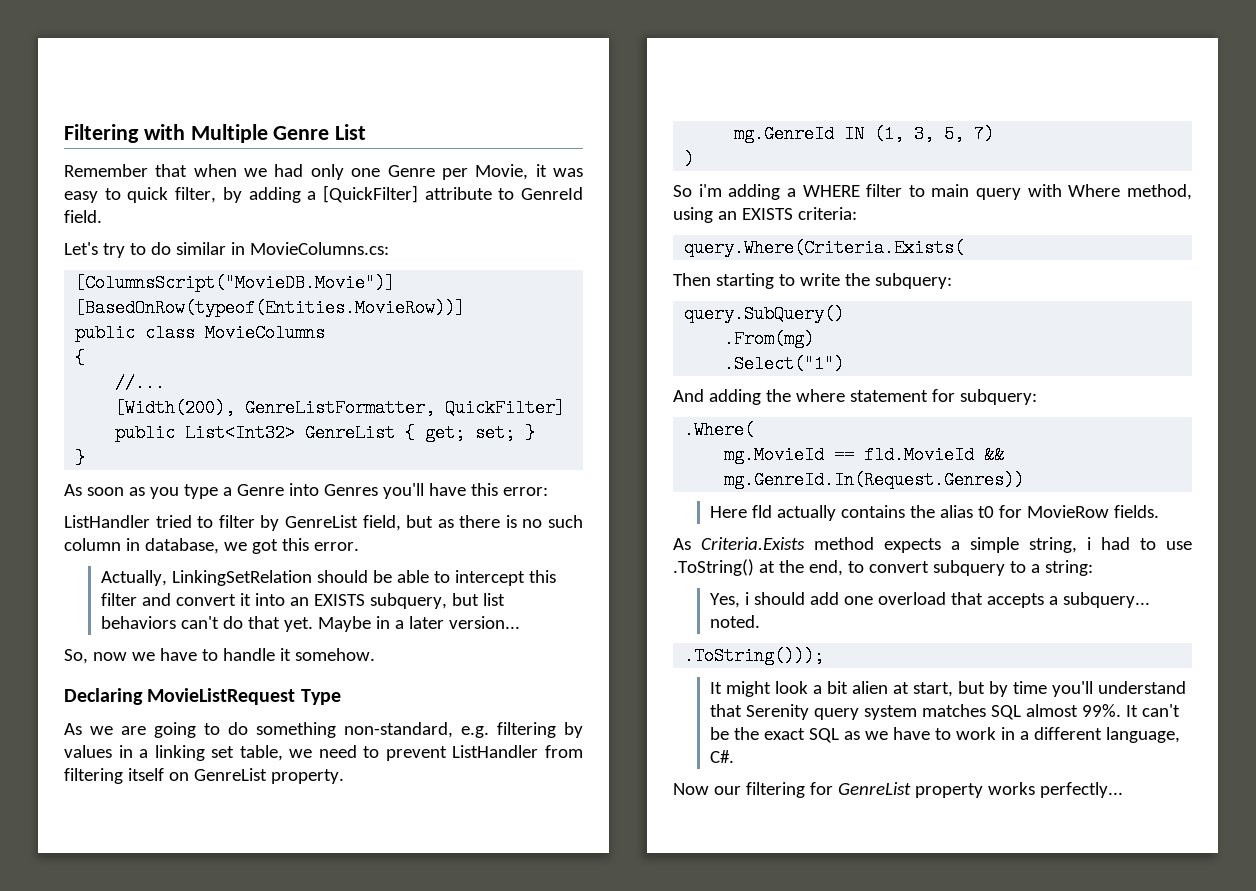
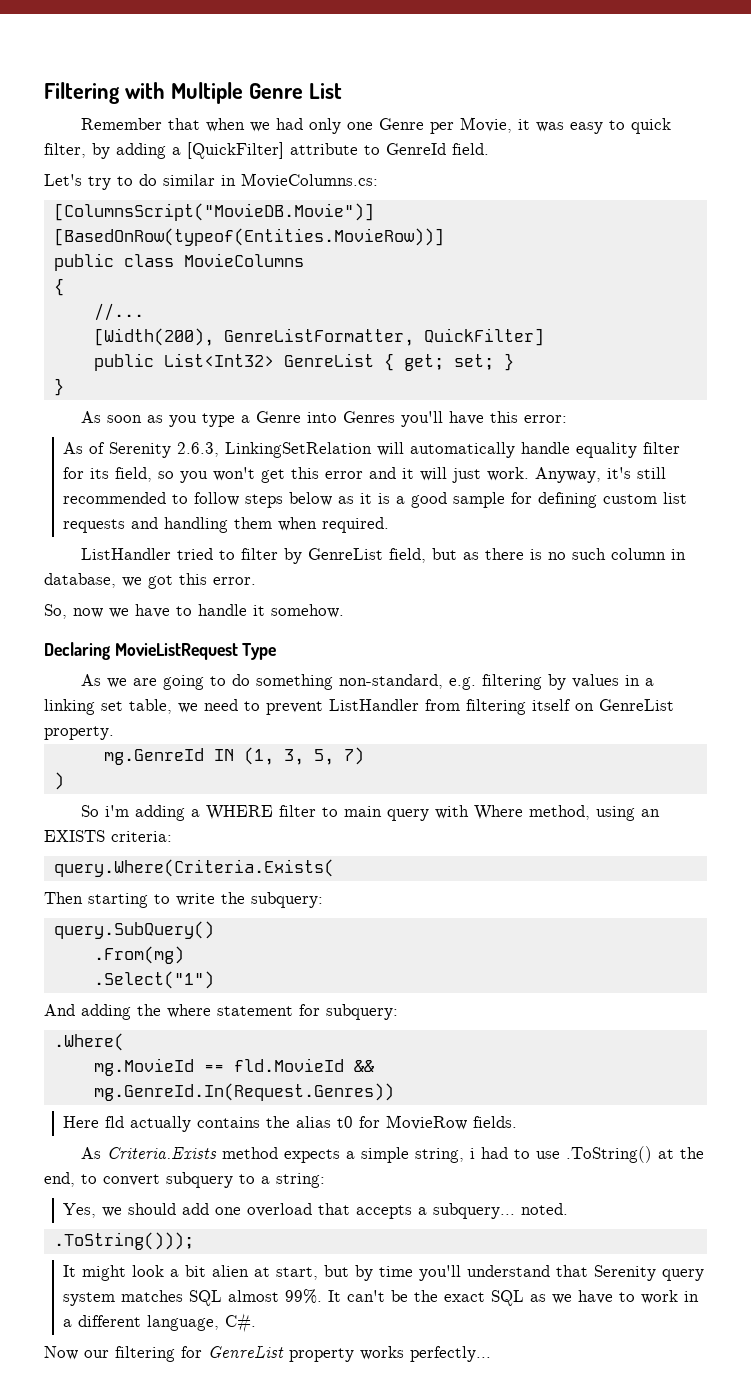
(548, 491) none -> [63,442,681,458] [63,467,667,483] [63,492,688,508] [63,517,390,533] // As of Serenity 2.6.3, LinkingSetRelation will automatically handle equality filter for its field, so you won't get this error and it will just work. Anyway, it's still recommended to follow steps below as it is a good sample for defining custom list requests and handling them when required.
[100,570,556,586] [100,593,505,609] [100,616,520,632] // Actually, LinkingSetRelation should be able to intercept this filter and convert it into an EXISTS subquery, but list behaviors can't do that yet. Maybe in a later version... -> (256, 581) none
[744,592,749,605] i -> [102,1207,123,1217] we

